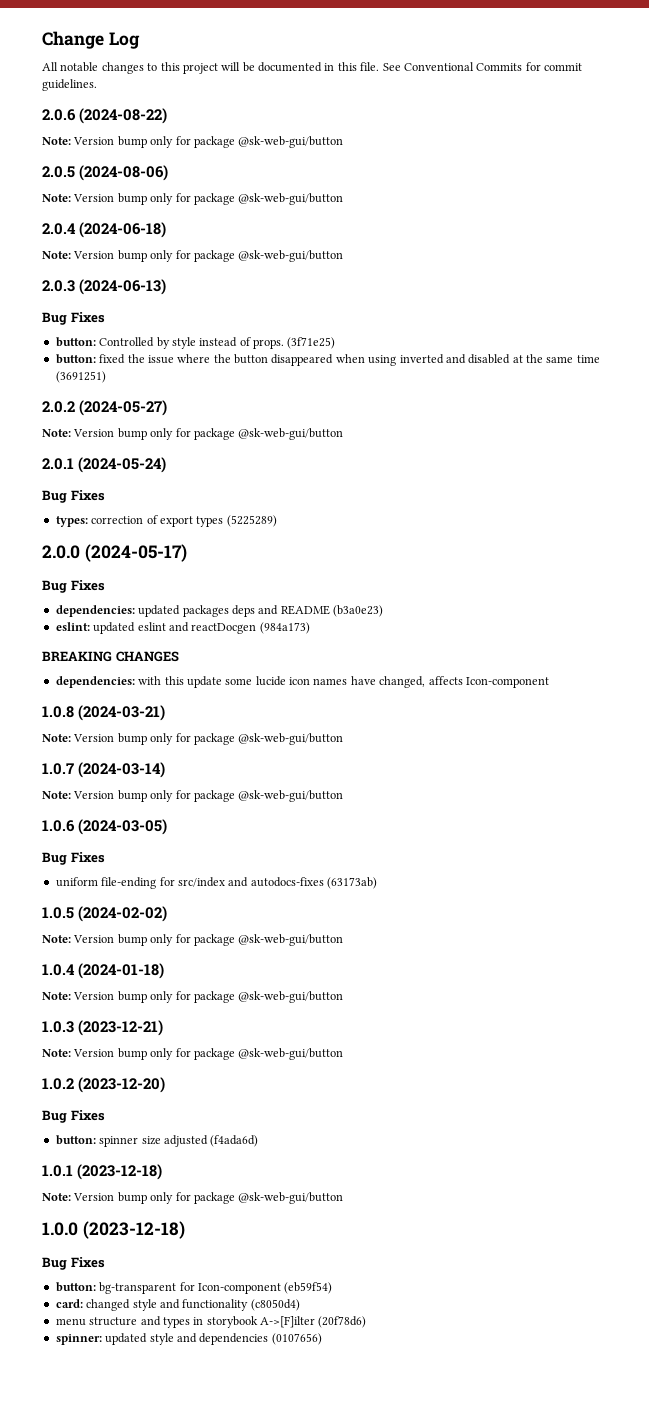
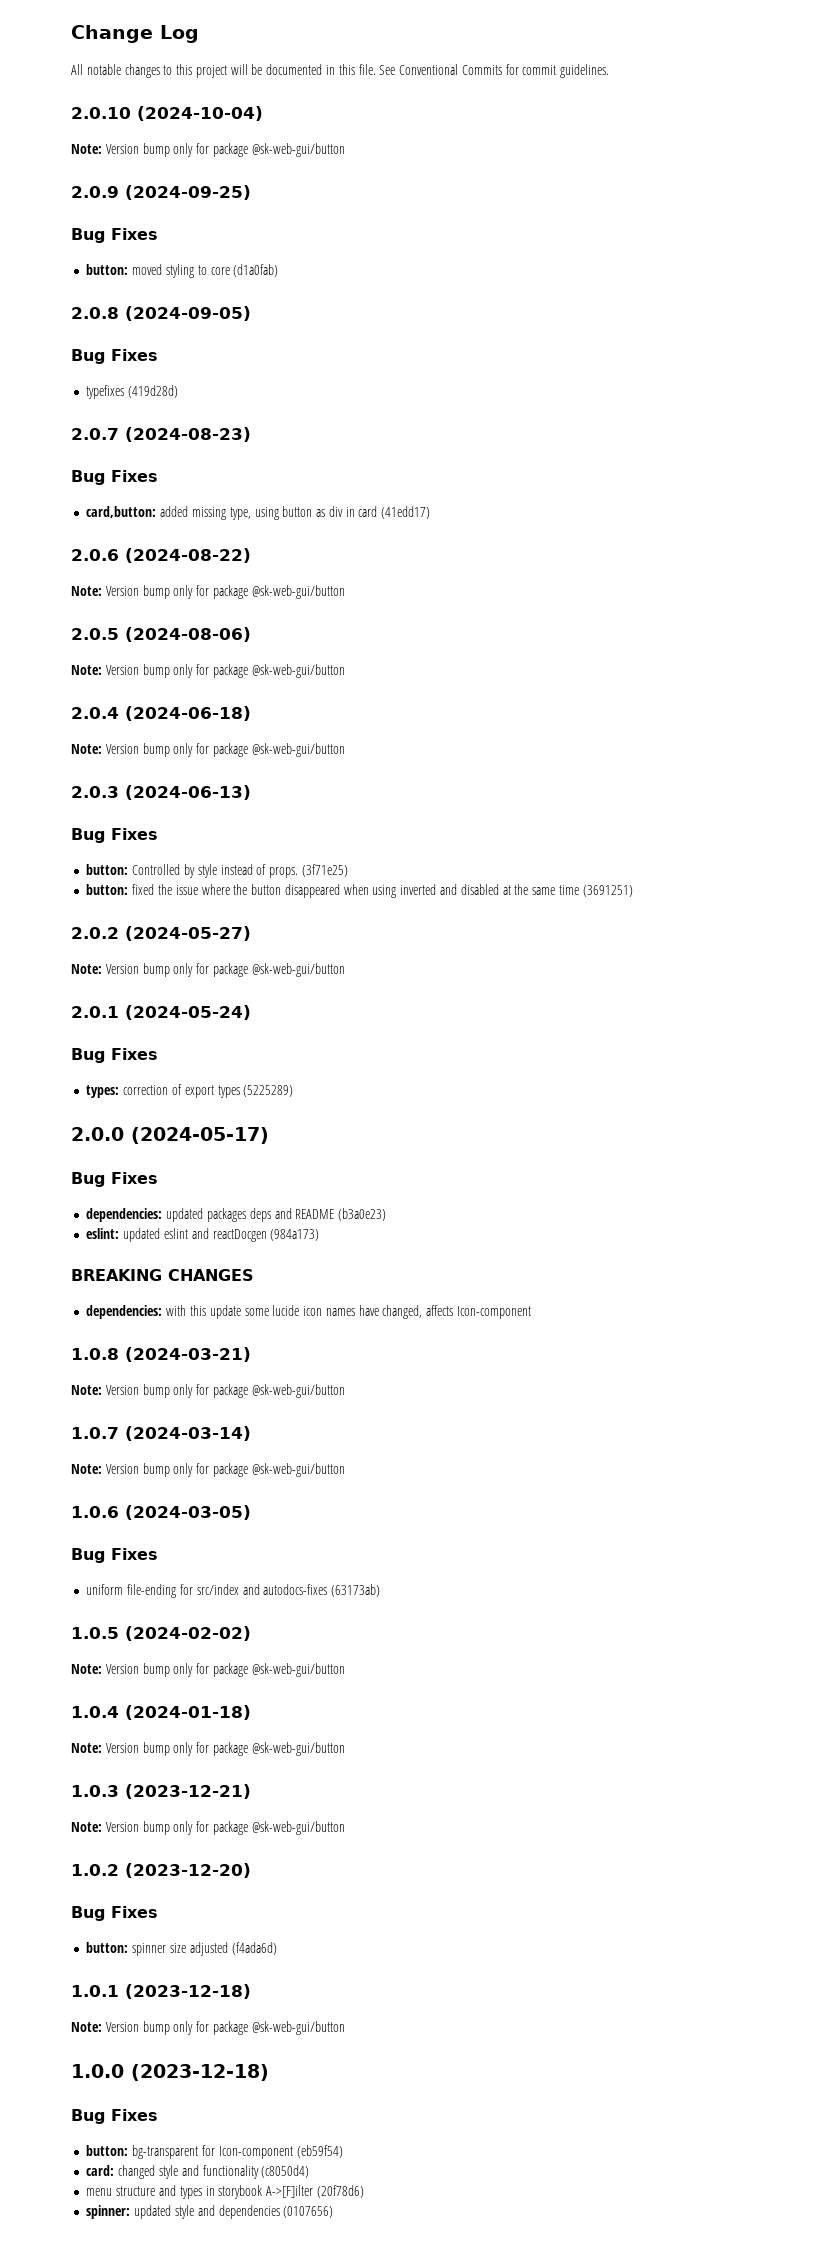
(97, 85) none -> [71,106,263,121] [71,143,345,157] [71,185,251,200] [71,228,158,243] [86,264,279,278] [71,306,251,321] [71,349,158,364] [86,385,179,399] [71,427,251,442] [71,470,158,485] [86,506,431,520] // 2.0.10 (2024-10-04) // Note: Version bump only for package @sk-web-gui/button // 2.0.9 (2024-09-25) // Bug Fixes // button: moved styling to core (d1a0fab) // 2.0.8 (2024-09-05) // Bug Fixes // typefixes (419d28d) // 2.0.7 (2024-08-23) // Bug Fixes // card,button: added missing type, using button as div in card (41edd17)

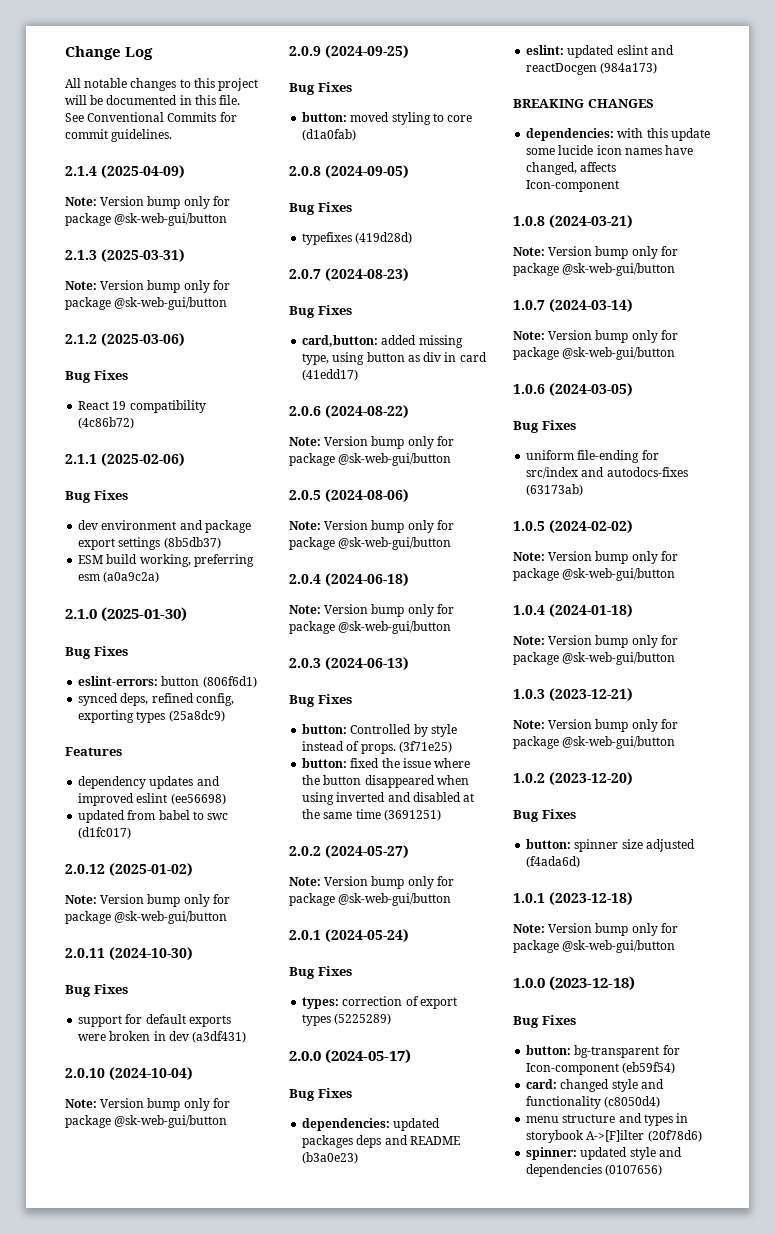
(610, 71) none -> [65,165,185,178] [65,196,230,209] [65,213,228,226] [65,249,185,262] [65,280,230,293] [65,297,228,310] [65,333,185,346] [65,370,128,383] [78,400,206,413] [78,417,135,429] [65,453,185,466] [65,490,128,503] [78,520,251,533] [78,537,221,550] [78,554,254,567] [78,571,160,583] [65,607,188,622] [65,646,128,659] [78,676,257,688] [78,693,234,706] [78,710,225,723] [65,747,122,756] [78,776,220,789] [78,793,226,806] [78,810,229,823] [78,827,132,839] [65,863,193,876] [65,894,230,907] [65,911,228,924] [65,947,193,960] [65,984,128,997] [78,1014,231,1027] [78,1031,247,1043] // 2.1.4 (2025-04-09) // Note: Version bump only for package @sk-web-gui/button // 2.1.3 (2025-03-31) // Note: Version bump only for package @sk-web-gui/button // 2.1.2 (2025-03-06) // Bug Fixes // React 19 compatibility (4c86b72) // 2.1.1 (2025-02-06) // Bug Fixes // dev environment and package export settings (8b5db37) // ESM build working, preferring esm (a0a9c2a) // 2.1.0 (2025-01-30) // Bug Fixes // eslint-errors: button (806f6d1) // synced deps, refined config, exporting types (25a8dc9) // Features // dependency updates and improved eslint (ee56698) // updated from babel to swc (d1fc017) // 2.0.12 (2025-01-02) // Note: Version bump only for package @sk-web-gui/button // 2.0.11 (2024-10-30) // Bug Fixes // support for default exports were broken in dev (a3df431)

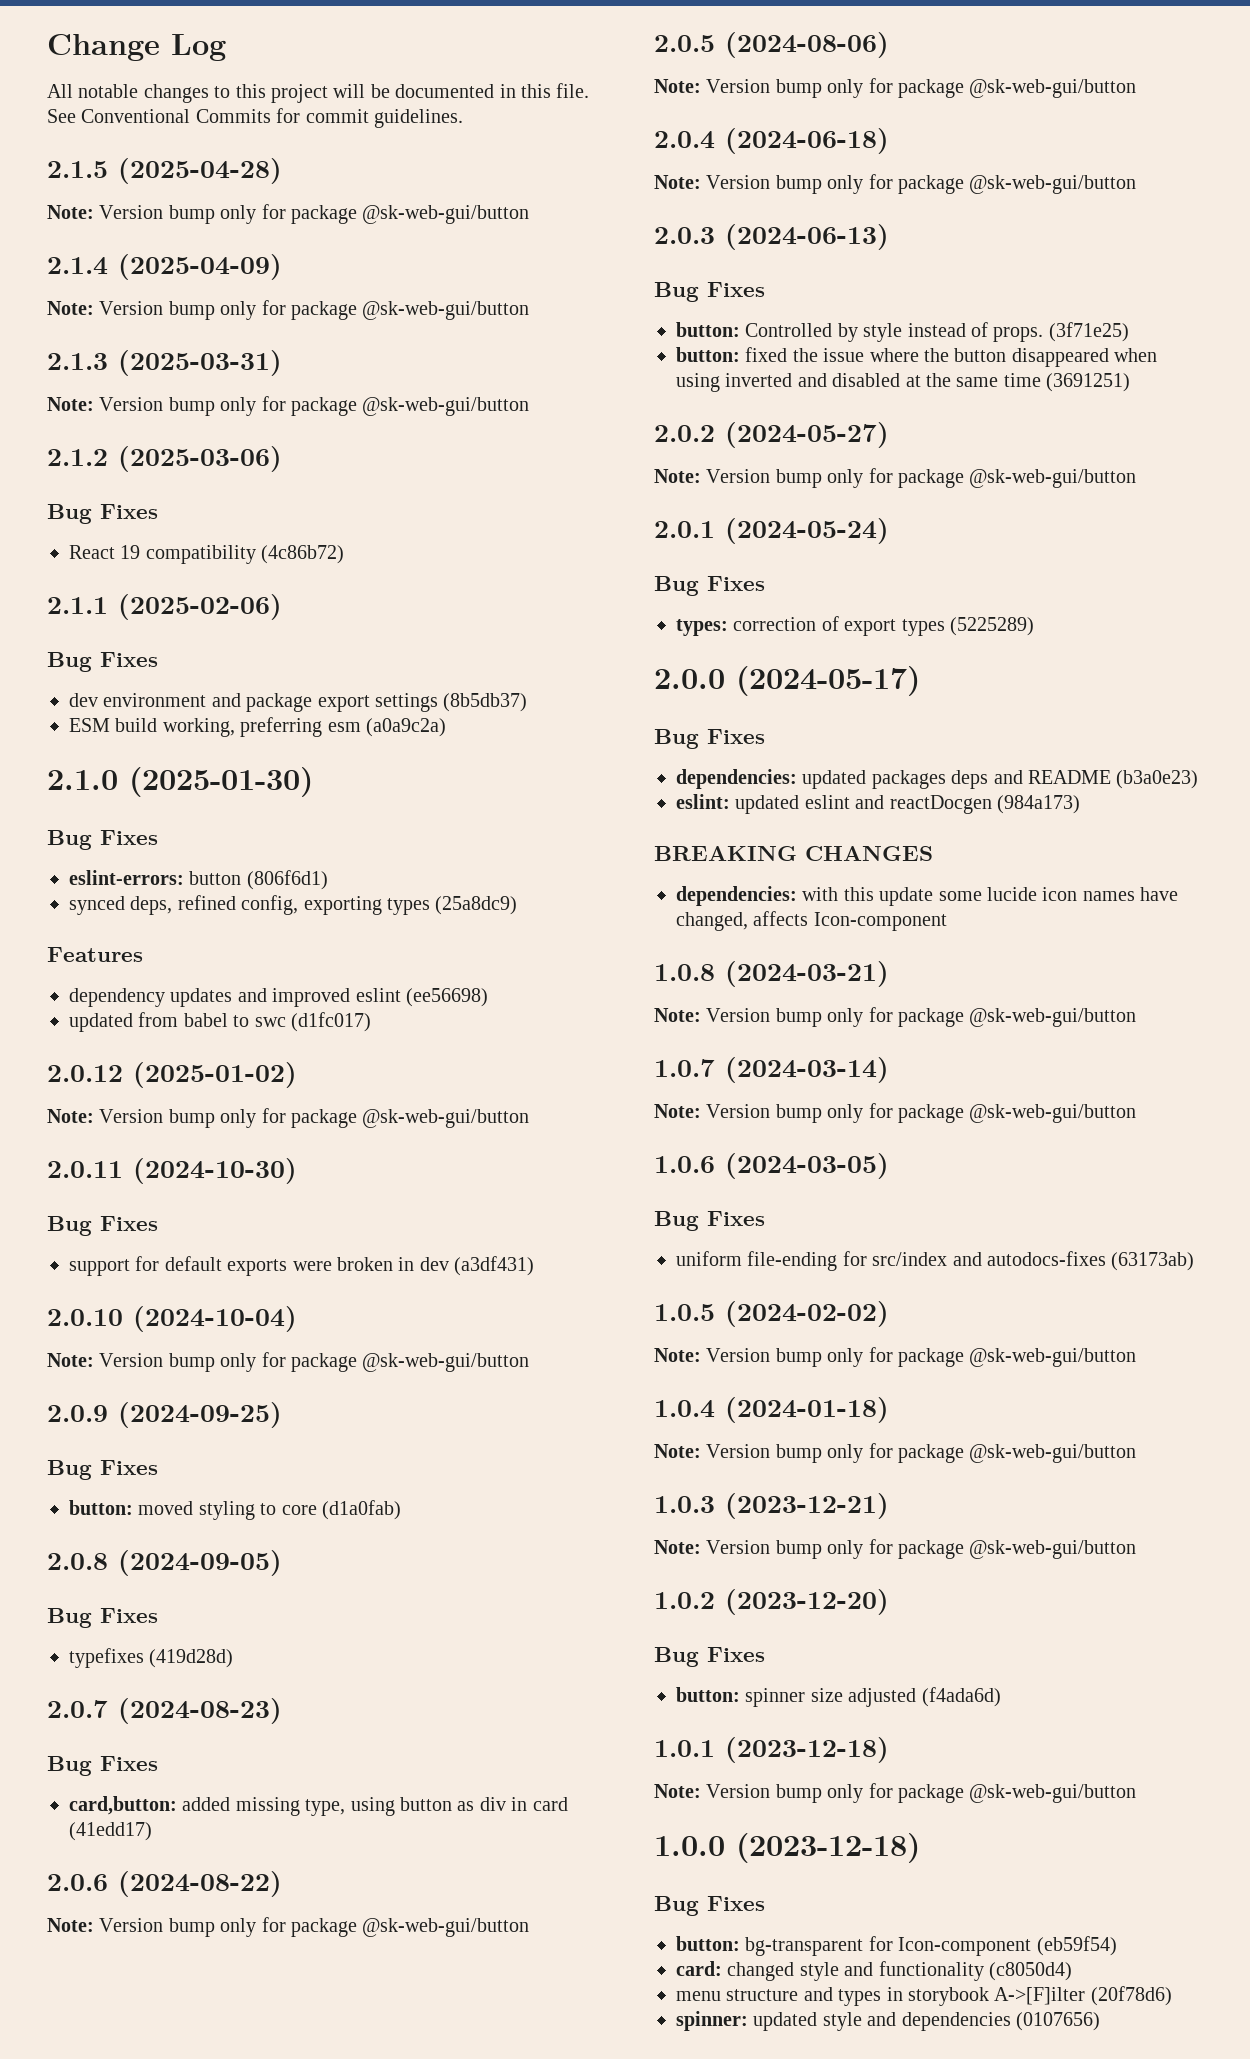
(173, 135) none -> [47,158,282,184] [47,204,530,224] // 2.1.5 (2025-04-28) // Note: Version bump only for package @sk-web-gui/button

